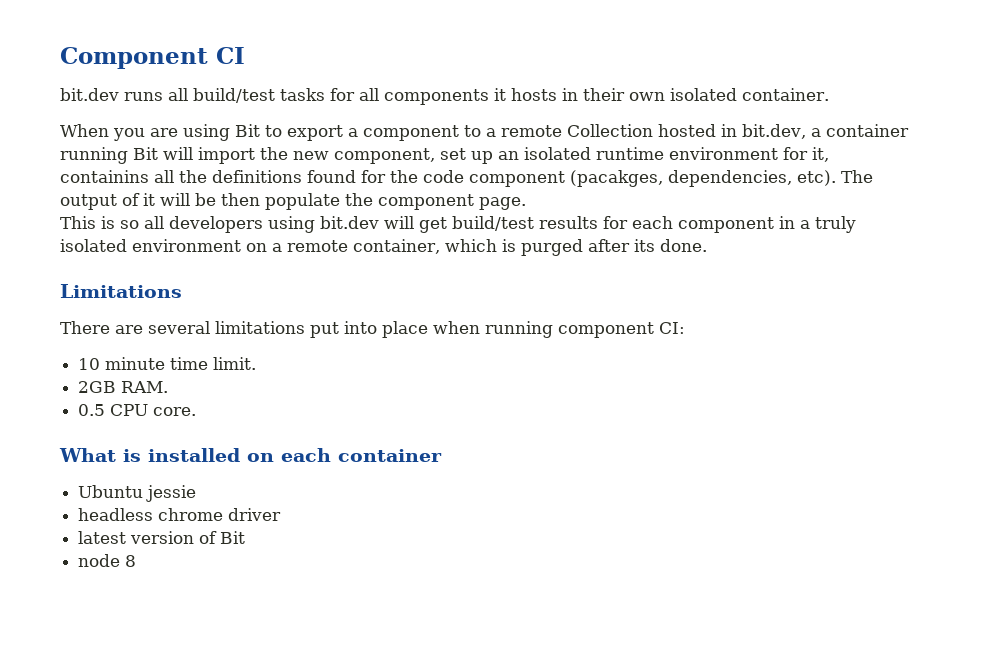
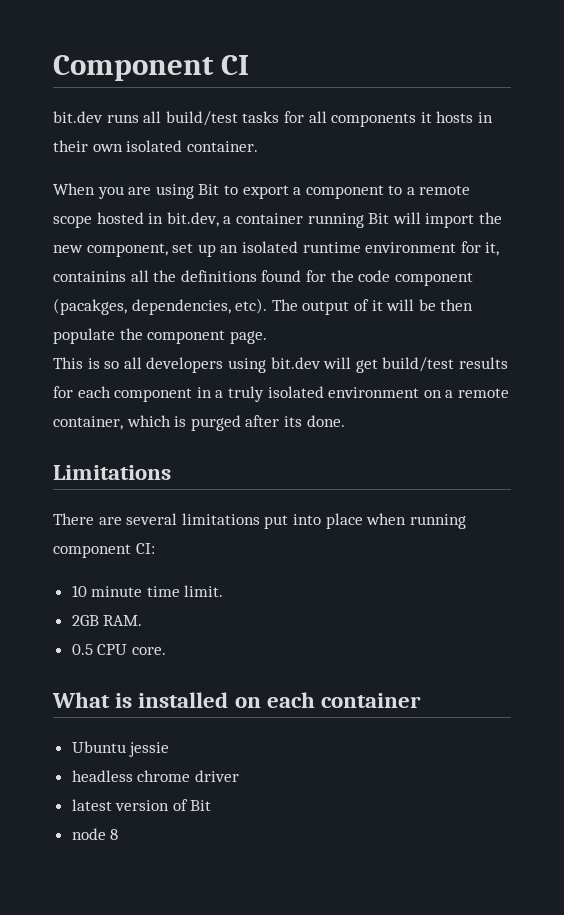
[567,124,653,137] Collection -> [53,215,92,228] scope

